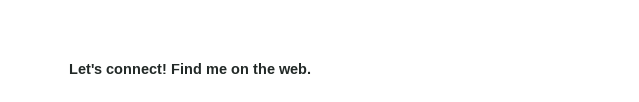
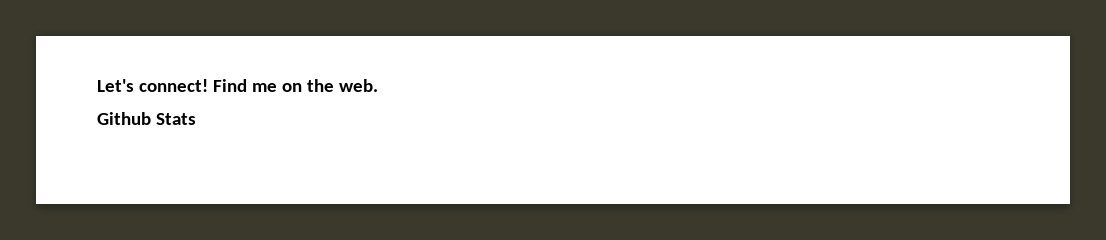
(311, 68) none -> [97,112,196,125] // Github Stats

